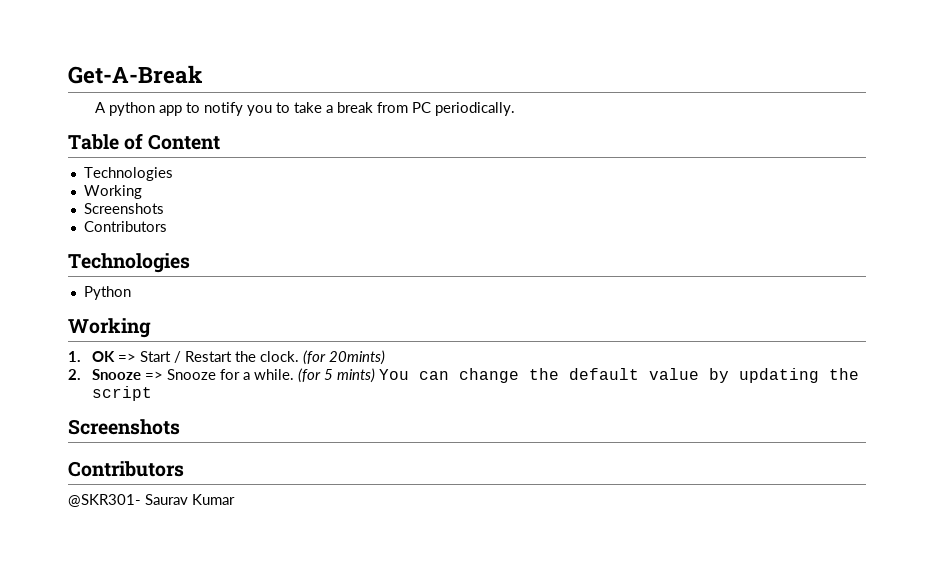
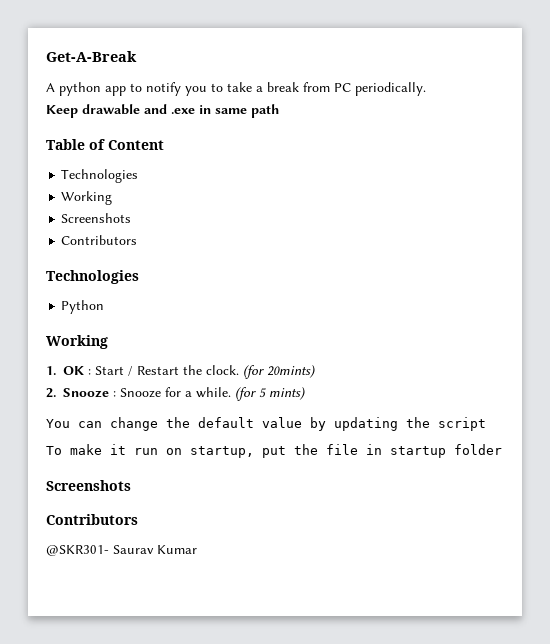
(515, 109) none -> [46,104,279,118] // Keep drawable and .exe in same path
[117,353,136,362] => -> [88,369,92,375] :
[144,371,163,380] => -> [113,391,117,397] :
(375, 375) none -> (307, 393) //
(152, 393) none -> [46,444,502,458] // To make it run on startup, put the file in startup folder

